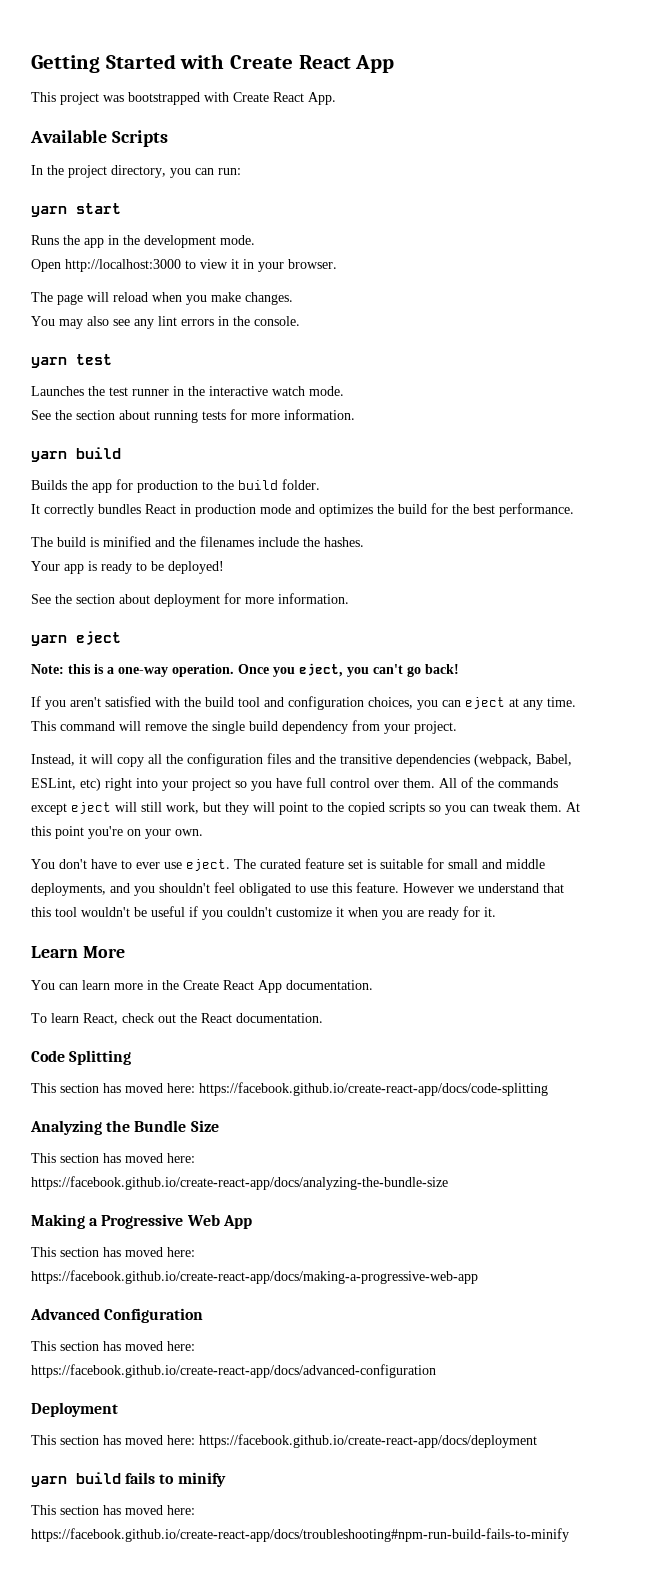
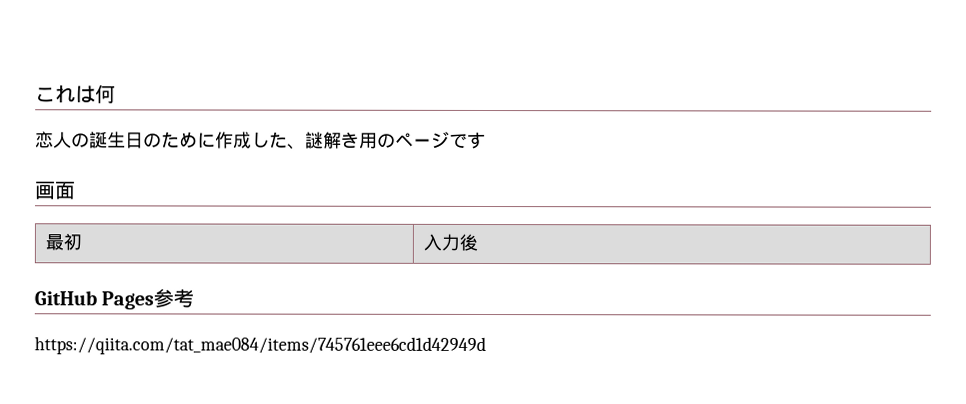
[31,54,395,73] [31,92,336,105] [30,130,168,147] [31,165,241,178] [31,203,121,217] [31,235,255,248] [31,259,337,272] [31,292,293,305] [31,316,300,329] [31,354,112,368] [31,386,344,396] [31,409,355,423] [31,447,121,462] [31,479,320,493] [31,503,574,517] [31,536,364,547] [31,561,224,574] [31,593,349,607] [31,631,121,646] [31,663,459,677] [31,696,576,710] [31,720,457,734] [31,753,572,767] [31,777,558,791] [31,802,580,815] [31,826,203,839] [31,858,545,871] [31,882,564,896] [31,906,496,920] [31,946,125,958] [31,980,373,993] [31,1013,323,1025] [31,1050,132,1065] [31,1082,548,1096] [30,1120,219,1135] [31,1153,195,1163] [31,1176,448,1190] [31,1214,252,1229] [31,1247,195,1257] [31,1270,478,1284] [30,1308,204,1323] [31,1341,195,1351] [31,1364,436,1378] [31,1402,118,1417] [31,1434,537,1448] [31,1472,226,1487] [31,1505,195,1515] [31,1528,569,1542] Getting Started with Create React App // This project was bootstrapped with Create React App. // Available Scripts // In the project directory, you can run: // yarn start // Runs the app in the development mode. // Open http://localhost:3000 to view it in your browser. // The page will reload when you make changes. // You may also see any lint errors in the console. // yarn test // Launches the test runner in the interactive watch mode. // See the section about running tests for more information. // yarn build // Builds the app for production to the build folder. // It correctly bundles React in production mode and optimizes the build for the best performance. // The build is minified and the filenames include the hashes. // Your app is ready to be deployed! // See the section about deployment for more information. // yarn eject // Note: this is a one-way operation. Once you eject, you can't go back! // If you aren't satisfied with the build tool and configuration choices, you can eject at any time. This command will remove the single build dependency from your project. // Instead, it will copy all the configuration files and the transitive dependencies (webpack, Babel, ESLint, etc) right into your project so you have full control over them. All of the commands except eject will still work, but they will point to the copied scripts so you can tweak them. At this point you're on your own. // You don't have to ever use eject. The curated feature set is suitable for small and middle deployments, and you shouldn't feel obligated to use this feature. However we understand that this tool wouldn't be useful if you couldn't customize it when you are ready for it. // Learn More // You can learn more in the Create React App documentation. // To learn React, check out the React documentation. // Code Splitting // This section has moved here: https://facebook.github.io/create-react-app/docs/code-splitting // Analyzing the Bundle Size // This section has moved here: https://facebook.github.io/create-react-app/docs/analyzing-the-bundle-size // Making a Progressive Web App // This section has moved here: https://facebook.github.io/create-react-app/docs/making-a-progressive-web-app // Advanced Configuration // This section has moved here: https://facebook.github.io/create-react-app/docs/advanced-configuration // Deployment // This section has moved here: https://facebook.github.io/create-react-app/docs/deployment // yarn build fails to minify // This section has moved here: https://facebook.github.io/create-react-app/docs/troubleshooting#npm-run-build-fails-to-minify -> [35,84,116,104] [35,131,486,150] [35,181,76,200] [45,233,83,251] [423,233,479,251] [34,288,195,310] [34,336,486,356] これは何 // 恋人の誕生日のために作成した、謎解き用のページです // 画面 // 最初 | 入力後 // GitHub Pages参考 // https://qiita.com/tat_mae084/items/745761eee6cd1d42949d

